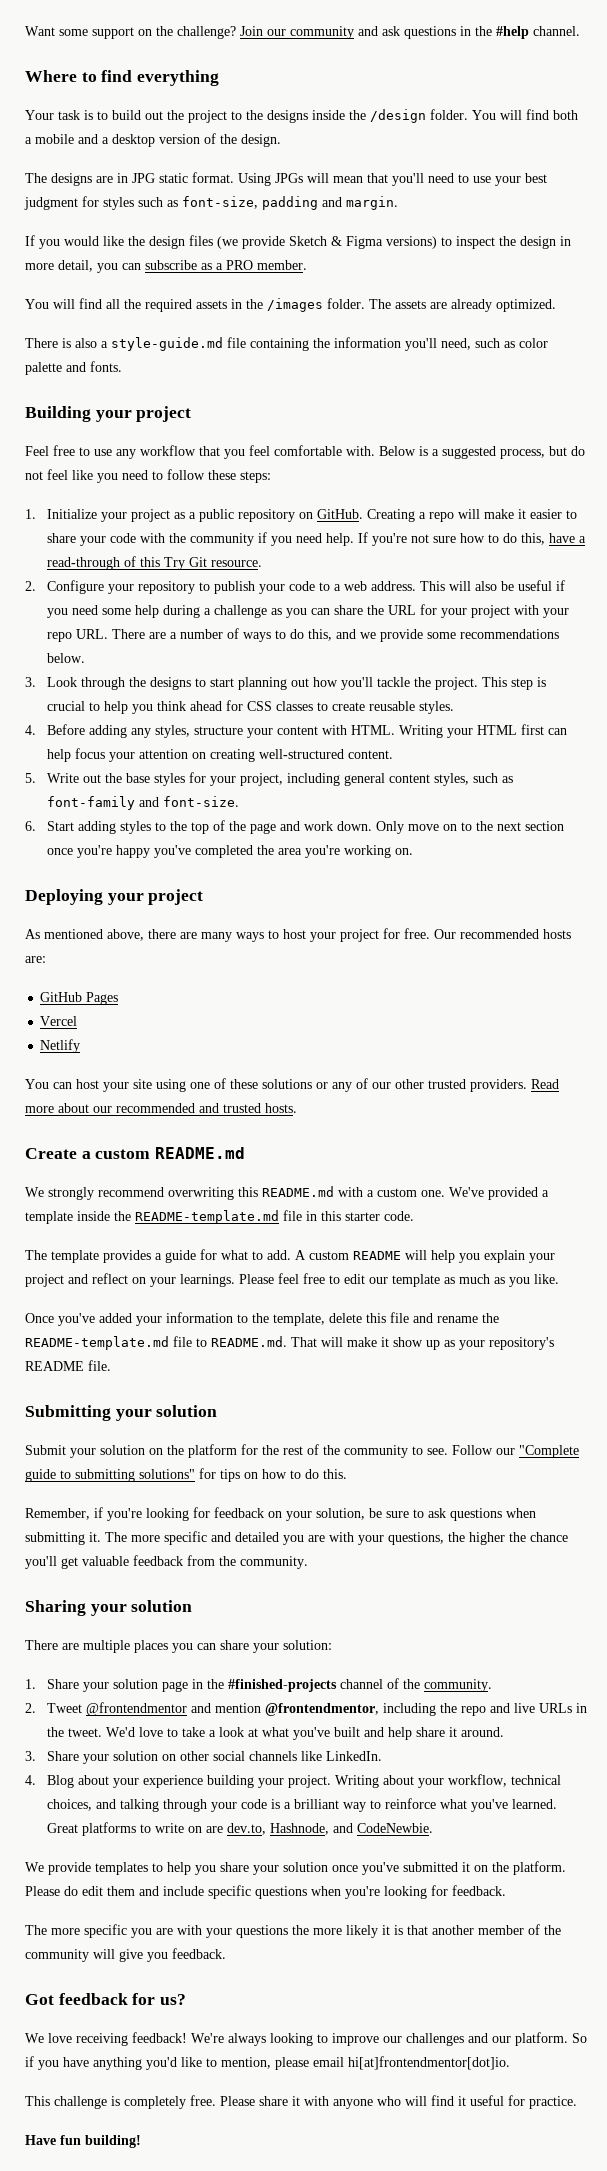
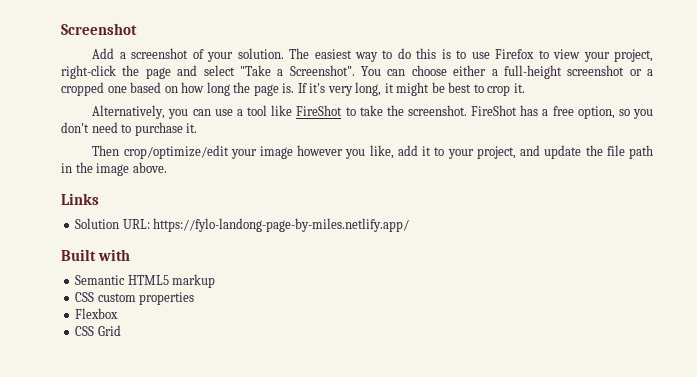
[25,26,580,39] [25,70,220,86] [25,109,578,123] [25,133,281,147] [25,172,547,186] [24,196,398,210] [25,235,571,249] [25,260,307,273] [25,298,556,312] [25,337,548,351] [25,361,122,375] [25,406,192,422] [25,445,585,459] [25,469,271,483] [25,509,577,522] [46,532,586,546] [46,556,262,570] [25,580,565,594] [46,604,569,618] [46,628,559,642] [46,653,85,663] [25,677,546,690] [46,700,454,714] [25,724,567,738] [46,748,393,762] [25,772,513,786] [46,796,239,810] [25,820,564,834] [46,845,413,858] [25,889,204,905] [25,928,571,942] [25,956,46,963] [40,992,119,1005] [40,1016,78,1026] [40,1039,81,1053] [25,1078,559,1092] [25,1103,297,1113] [25,1147,246,1159] [25,1186,549,1200] [25,1210,414,1224] [25,1249,555,1263] [25,1273,559,1287] [25,1312,499,1326] [25,1336,554,1350] [25,1360,111,1371] [25,1405,218,1421] [25,1444,579,1458] [25,1468,347,1482] [25,1507,536,1521] [25,1531,568,1545] [25,1555,308,1569] [25,1600,193,1616] [25,1640,332,1653] [25,1678,492,1692] [25,1702,587,1716] [46,1727,504,1740] [25,1751,382,1764] [25,1774,561,1788] [46,1798,557,1812] [46,1822,433,1836] [25,1861,566,1875] [25,1885,506,1899] [25,1924,561,1938] [25,1948,226,1962] [25,1993,187,2005] [25,2032,587,2046] [25,2056,510,2070] [25,2095,577,2109] [25,2135,141,2148] Want some support on the challenge? Join our community and ask questions in the #help channel. // Where to find everything // Your task is to build out the project to the designs inside the /design folder. You will find both a mobile and a desktop version of the design. // The designs are in JPG static format. Using JPGs will mean that you'll need to use your best judgment for styles such as font-size, padding and margin. // If you would like the design files (we provide Sketch & Figma versions) to inspect the design in more detail, you can subscribe as a PRO member. // You will find all the required assets in the /images folder. The assets are already optimized. // There is also a style-guide.md file containing the information you'll need, such as color palette and fonts. // Building your project // Feel free to use any workflow that you feel comfortable with. Below is a suggested process, but do not feel like you need to follow these steps: // 1. Initialize your project as a public repository on GitHub. Creating a repo will make it easier to share your code with the community if you need help. If you're not sure how to do this, have a read-through of this Try Git resource. // 2. Configure your repository to publish your code to a web address. This will also be useful if you need some help during a challenge as you can share the URL for your project with your repo URL. There are a number of ways to do this, and we provide some recommendations below. // 3. Look through the designs to start planning out how you'll tackle the project. This step is crucial to help you think ahead for CSS classes to create reusable styles. // 4. Before adding any styles, structure your content with HTML. Writing your HTML first can help focus your attention on creating well-structured content. // 5. Write out the base styles for your project, including general content styles, such as font-family and font-size. // 6. Start adding styles to the top of the page and work down. Only move on to the next section once you're happy you've completed the area you're working on. // Deploying your project // As mentioned above, there are many ways to host your project for free. Our recommended hosts are: // GitHub Pages // Vercel // Netlify // You can host your site using one of these solutions or any of our other trusted providers. Read more about our recommended and trusted hosts. // Create a custom README.md // We strongly recommend overwriting this README.md with a custom one. We've provided a template inside the README-template.md file in this starter code. // The template provides a guide for what to add. A custom README will help you explain your project and reflect on your learnings. Please feel free to edit our template as much as you like. // Once you've added your information to the template, delete this file and rename the README-template.md file to README.md. That will make it show up as your repository's README file. // Submitting your solution // Submit your solution on the platform for the rest of the community to see. Follow our "Complete guide to submitting solutions" for tips on how to do this. // Remember, if you're looking for feedback on your solution, be sure to ask questions when submitting it. The more specific and detailed you are with your questions, the higher the chance you'll get valuable feedback from the community. // Sharing your solution // There are multiple places you can share your solution: // 1. Share your solution page in the #finished-projects channel of the community. // 2. Tweet @frontendmentor and mention @frontendmentor, including the repo and live URLs in the tweet. We'd love to take a look at what you've built and help share it around. // 3. Share your solution on other social channels like LinkedIn. // 4. Blog about your experience building your project. Writing about your workflow, technical choices, and talking through your code is a brilliant way to reinforce what you've learned. Great platforms to write on are dev.to, Hashnode, and CodeNewbie. // We provide templates to help you share your solution once you've submitted it on the platform. Please do edit them and include specific questions when you're looking for feedback. // The more specific you are with your questions the more likely it is that another member of the community will give you feedback. // Got feedback for us? // We love receiving feedback! We're always looking to improve our challenges and our platform. So if you have anything you'd like to mention, please email hi[at]frontendmentor[dot]io. // This challenge is completely free. Please share it with anyone who will find it useful for practice. // Have fun building! -> [61,23,137,35] [92,48,654,62] [61,65,653,79] [61,82,525,96] [92,105,654,119] [61,122,198,136] [92,145,654,159] [61,162,167,176] [61,193,99,205] [75,218,410,232] [61,249,131,261] [75,274,216,288] [75,292,195,305] [75,308,119,319] [75,325,121,336] Screenshot // Add a screenshot of your solution. The easiest way to do this is to use Firefox to view your project, right-click the page and select "Take a Screenshot". You can choose either a full-height screenshot or a cropped one based on how long the page is. If it's very long, it might be best to crop it. // Alternatively, you can use a tool like FireShot to take the screenshot. FireShot has a free option, so you don't need to purchase it. // Then crop/optimize/edit your image however you like, add it to your project, and update the file path in the image above. // Links // Solution URL: https://fylo-landong-page-by-miles.netlify.app/ // Built with // Semantic HTML5 markup // CSS custom properties // Flexbox // CSS Grid

